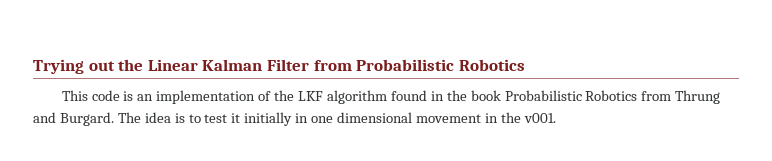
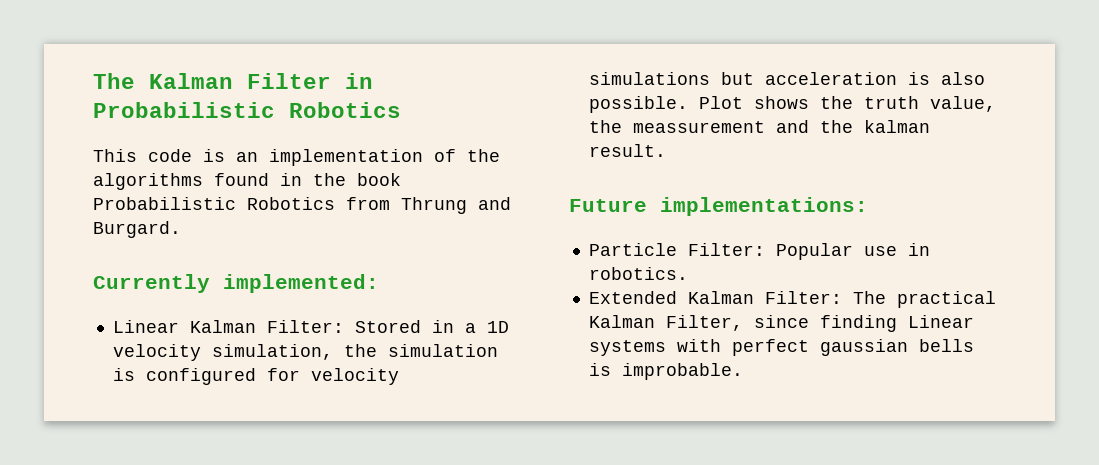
[33,59,198,74] Trying out the Linear -> [93,73,135,89] The
[313,60,352,71] from -> [345,73,373,89] in
[298,90,387,104] LKF algorithm -> [93,173,203,190] algorithms
[117,112,556,126] The idea is to test it initially in one dimensional movement in the v001. -> [93,274,379,293] [112,320,509,333] [112,344,498,361] [112,368,399,385] [588,72,985,85] [588,96,996,113] [588,120,930,133] [588,144,666,157] [569,197,868,216] [588,243,930,260] [588,267,688,280] [588,291,996,308] [588,315,974,332] [588,339,974,356] [588,363,743,380] // Currently implemented: // Linear Kalman Filter: Stored in a 1D velocity simulation, the simulation is configured for velocity simulations but acceleration is also possible. Plot shows the truth value, the meassurement and the kalman result. // Future implementations: // Particle Filter: Popular use in robotics. // Extended Kalman Filter: The practical Kalman Filter, since finding Linear systems with perfect gaussian bells is improbable.

